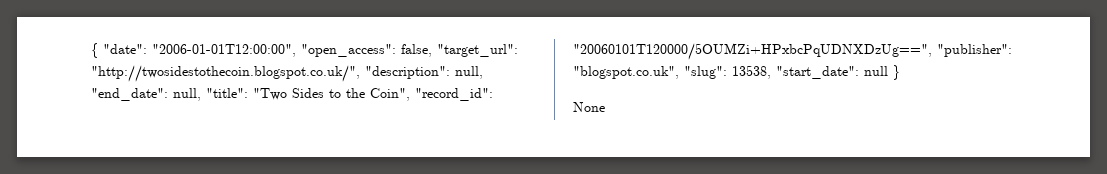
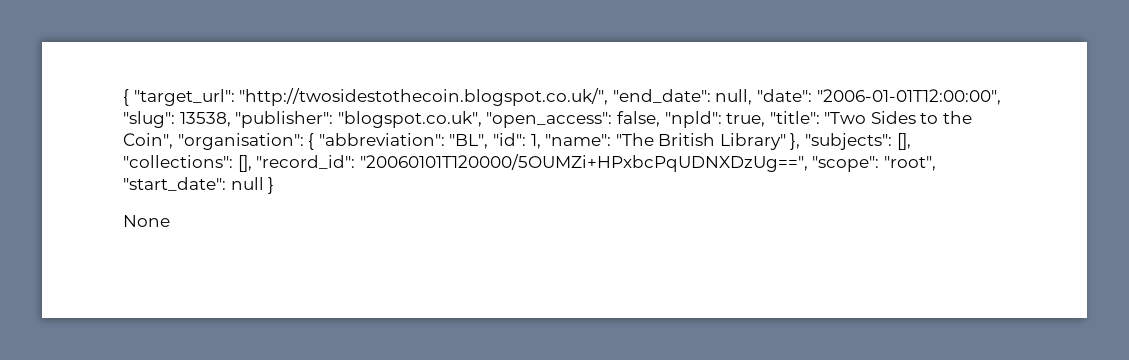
[91,43,518,58] [91,65,483,82] [91,88,201,101] { "date": "2006-01-01T12:00:00", "open_access": false, "target_url": "http://twosidestothecoin.blogspot.co.uk/", "description": null, "end_date": null, -> [123,88,1001,106] [123,111,766,128] { "target_url": "http://twosidestothecoin.blogspot.co.uk/", "end_date": null, "date": "2006-01-01T12:00:00", "slug": 13538, "publisher": "blogspot.co.uk", "open_access": false, "npld": true,
[415,88,493,101] [573,43,1012,60] [573,65,771,79] "record_id": "20060101T120000/5OUMZi+HPxbcPqUDNXDzUg==", "publisher": "blogspot.co.uk", "slug": 13538, -> [177,133,911,150] [123,154,936,172] "organisation": { "abbreviation": "BL", "id": 1, "name": "The British Library" }, "subjects": [], "collections": [], "record_id": "20060101T120000/5OUMZi+HPxbcPqUDNXDzUg==", "scope": "root",

